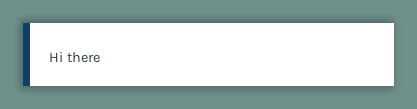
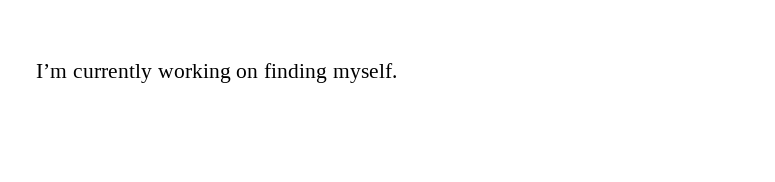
[49,52,100,63] Hi there -> [36,63,398,83] I’m currently working on finding myself.

